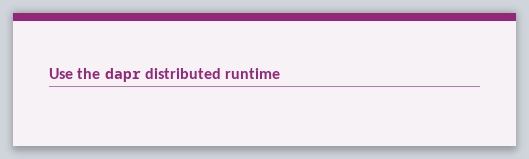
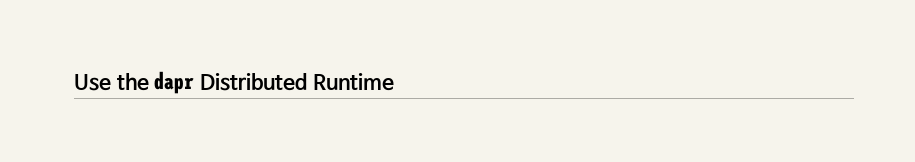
[144,68,281,79] distributed runtime -> [200,73,394,91] Distributed Runtime

